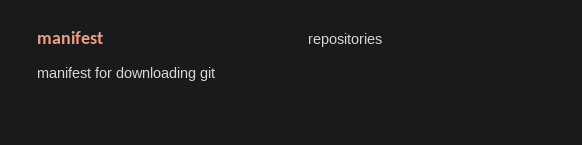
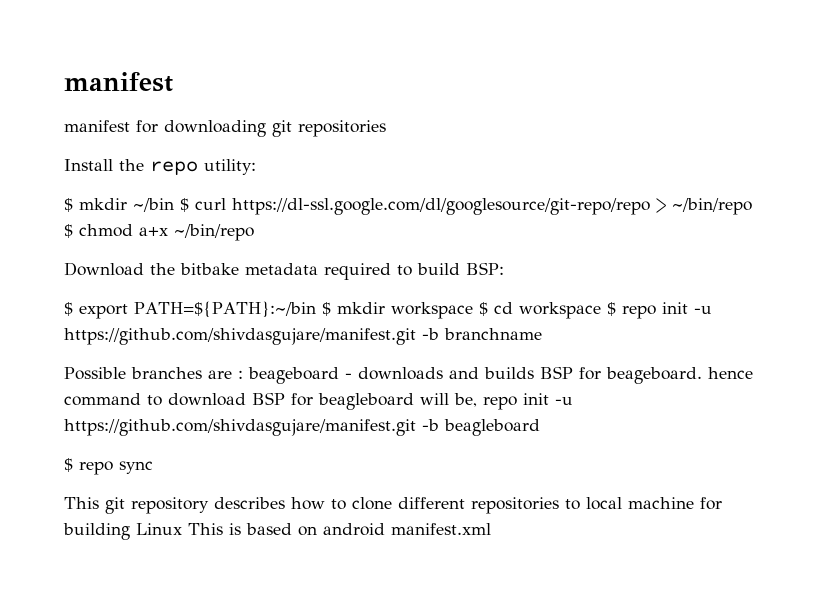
(382, 40) none -> [64,159,256,175] [64,198,752,215] [64,224,254,241] [64,262,504,280] [64,301,712,319] [64,328,542,345] [64,366,753,384] [64,392,573,410] [64,419,540,436] [64,458,153,475] [64,497,722,514] [63,523,491,540] // Install the repo utility: // $ mkdir ~/bin $ curl https://dl-ssl.google.com/dl/googlesource/git-repo/repo > ~/bin/repo $ chmod a+x ~/bin/repo // Download the bitbake metadata required to build BSP: // $ export PATH=${PATH}:~/bin $ mkdir workspace $ cd workspace $ repo init -u https://github.com/shivdasgujare/manifest.git -b branchname // Possible branches are : beageboard - downloads and builds BSP for beageboard. hence command to download BSP for beagleboard will be, repo init -u https://github.com/shivdasgujare/manifest.git -b beagleboard // $ repo sync // This git repository describes how to clone different repositories to local machine for building Linux This is based on android manifest.xml

